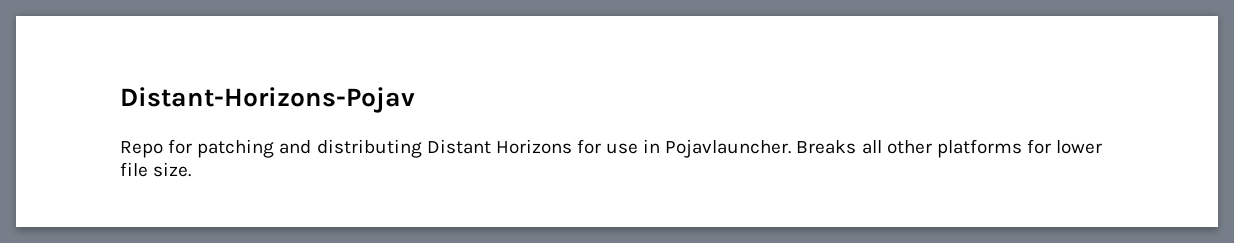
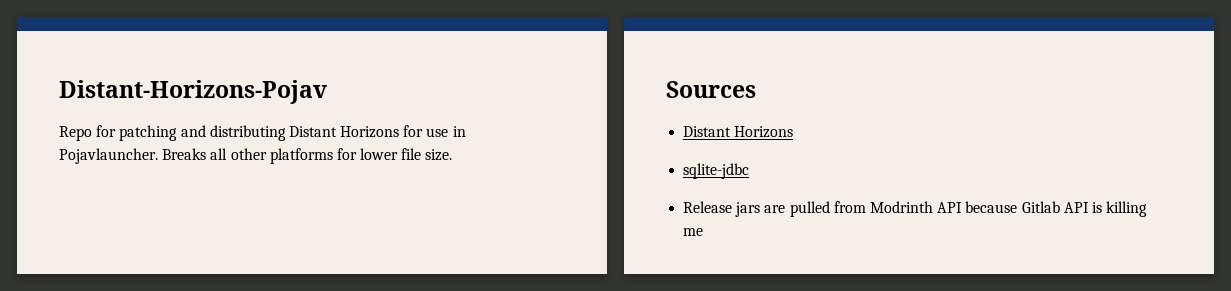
(192, 169) none -> [666,81,756,98] [683,126,794,138] [683,163,750,179] [683,201,1148,217] [683,228,704,236] // Sources // Distant Horizons // sqlite-jdbc // Release jars are pulled from Modrinth API because Gitlab API is killing me

